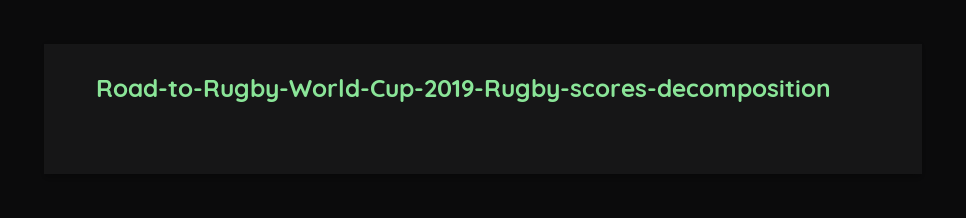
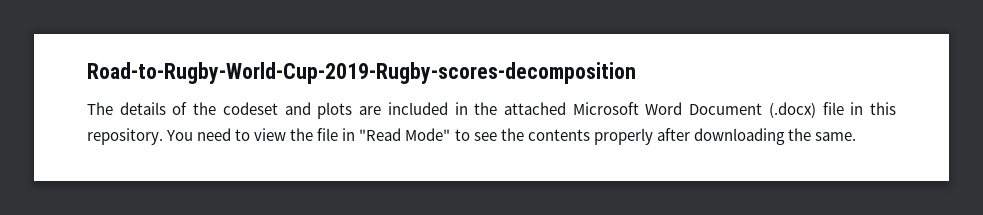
(831, 90) none -> [87,102,896,119] [87,128,856,145] // The details of the codeset and plots are included in the attached Microsoft Word Document (.docx) file in this repository. You need to view the file in "Read Mode" to see the contents properly after downloading the same.

